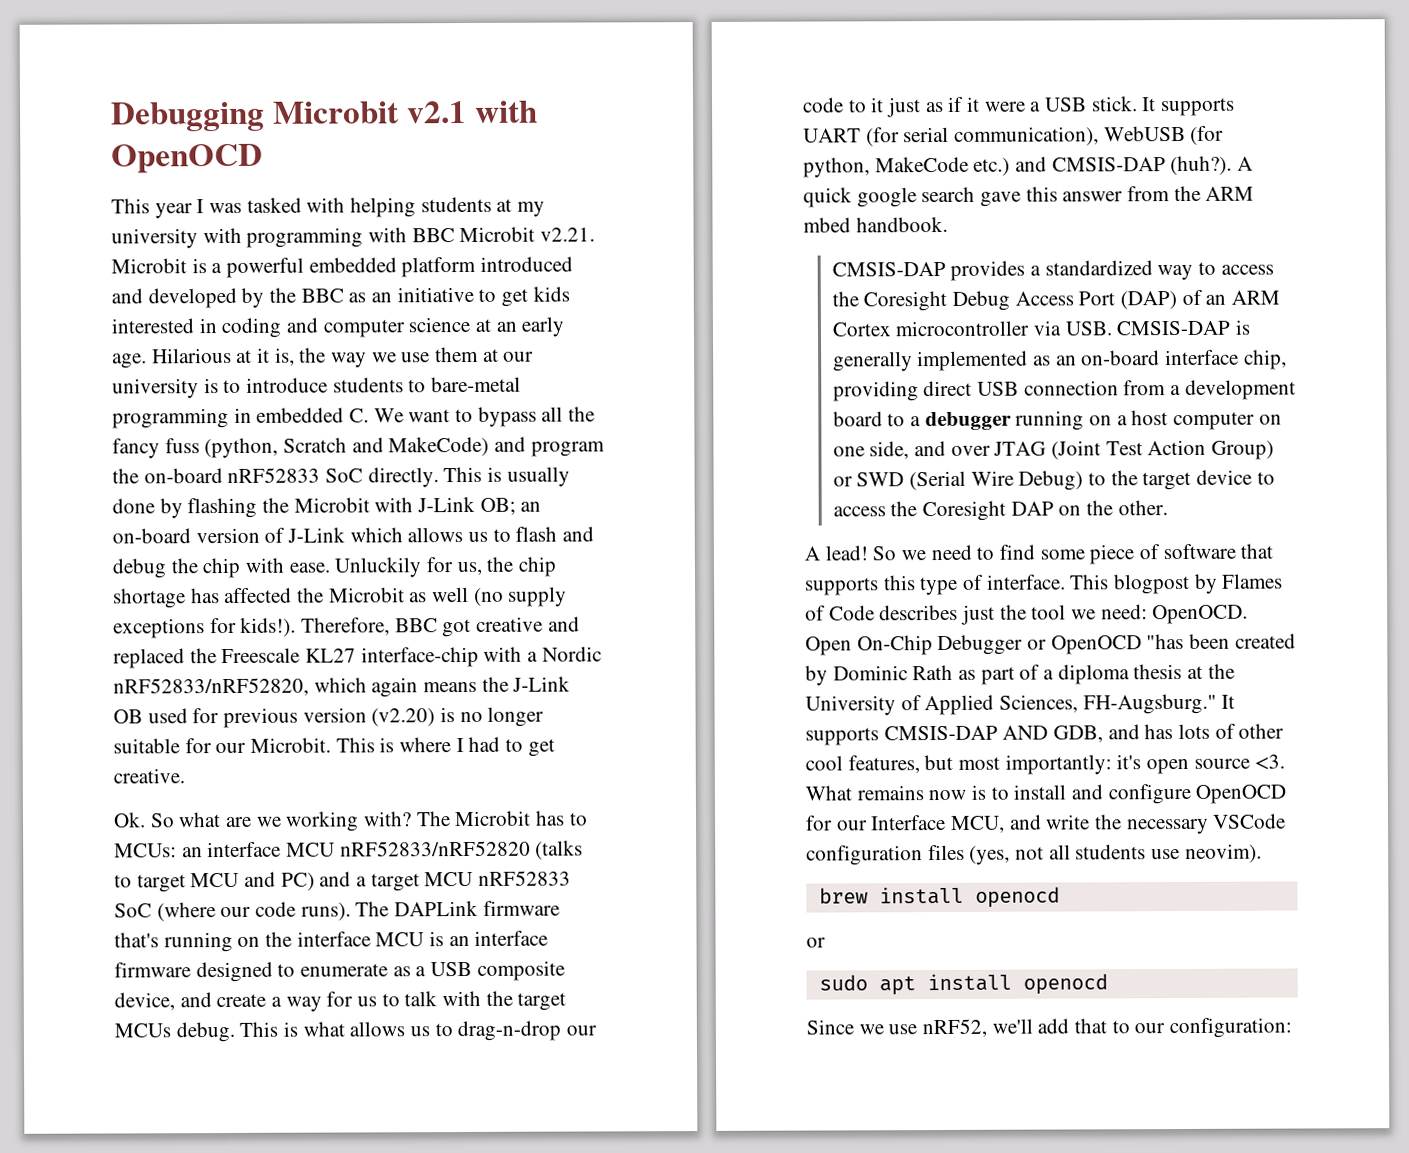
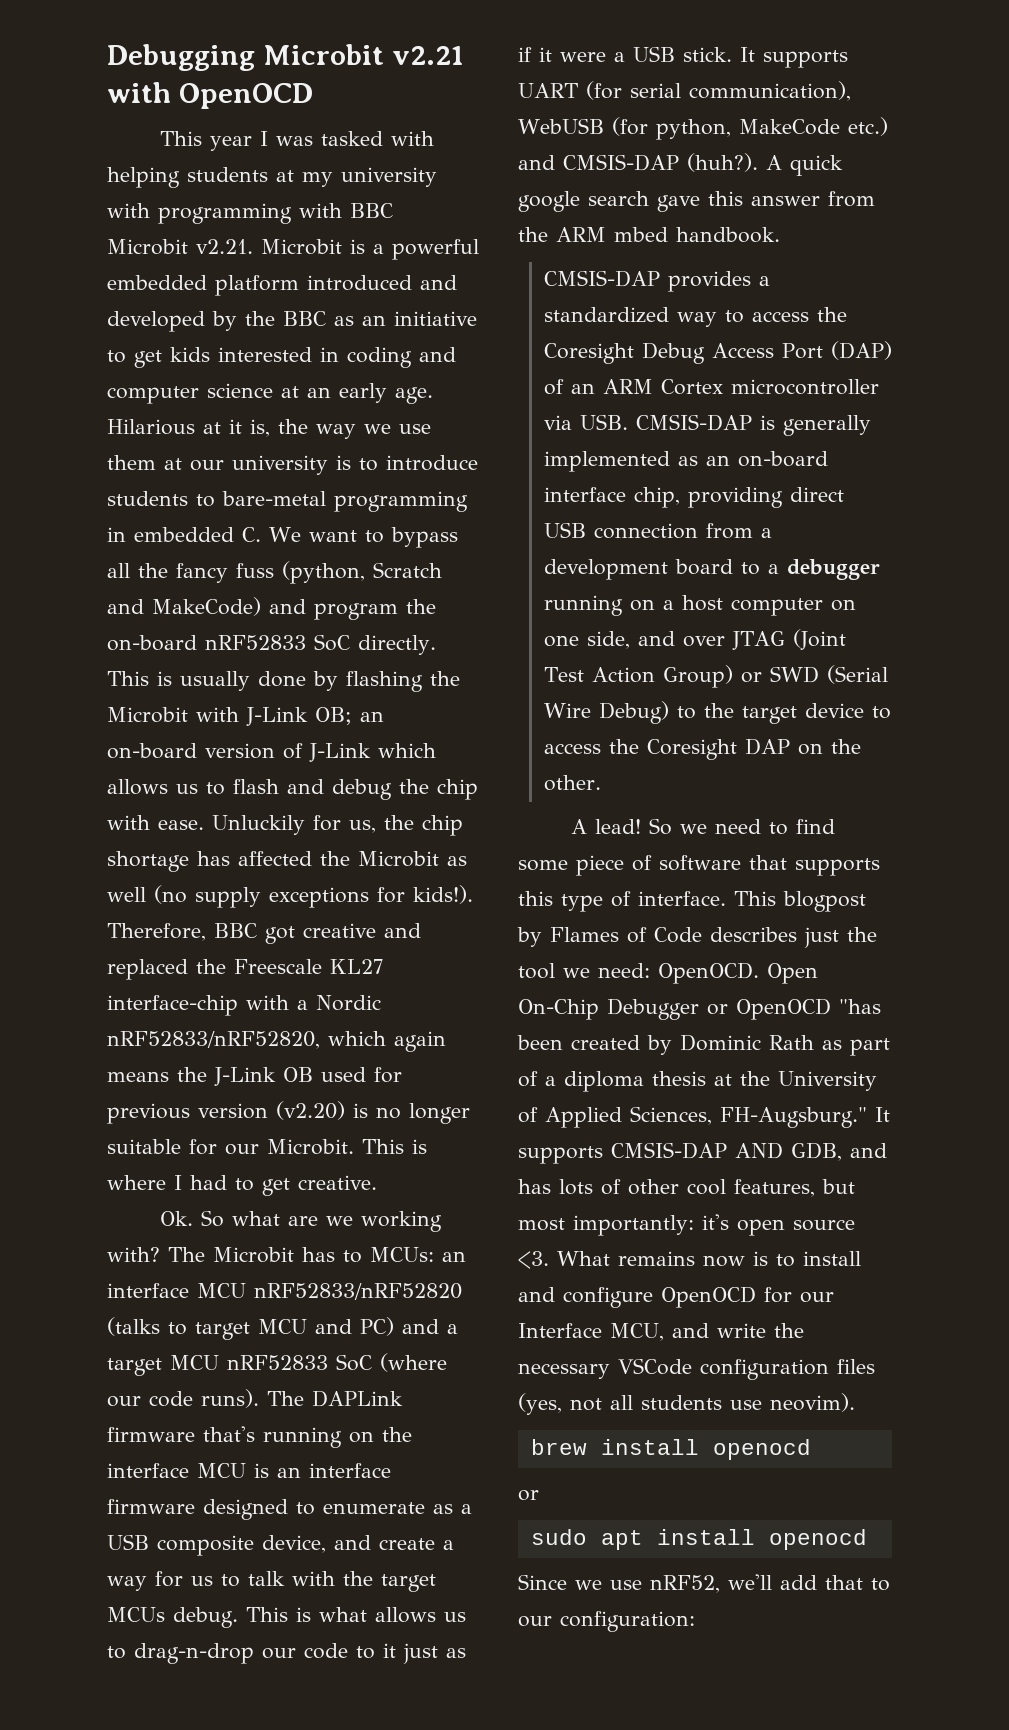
[406,100,467,124] v2.1 -> [391,46,464,65] v2.21

